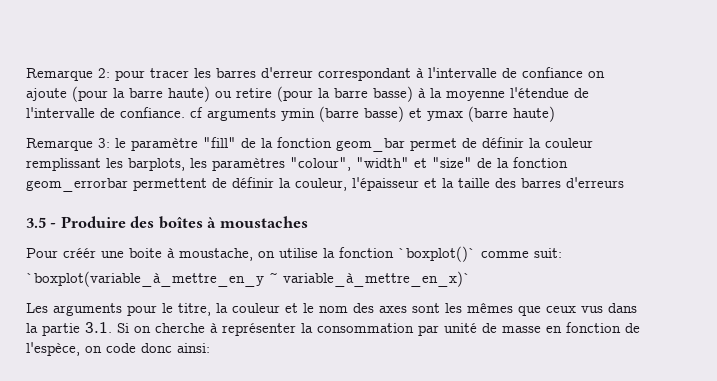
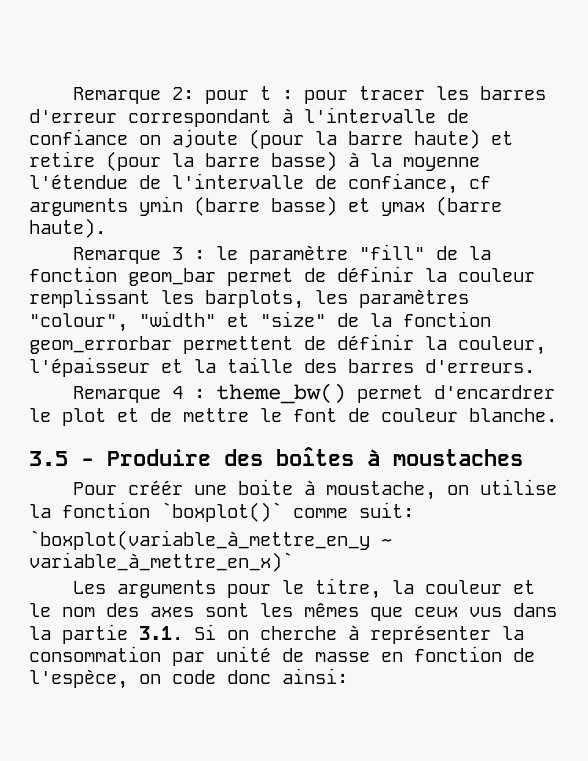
(145, 75) none -> [259,86,348,104] t : pour
[215,91,232,98] ou -> [491,131,513,145] et
[120,107,185,118] confiance. -> [348,173,458,194] confiance,
[513,106,555,122] [26,138,110,151] haute) // Remarque 3: -> [29,218,106,238] [72,247,205,264] haute). // Remarque 3 :
[566,177,624,188] d'erreurs -> [425,359,535,373] [72,383,555,404] [29,408,557,426] d'erreurs. // Remarque 4 : theme_bw() permet d'encardrer le plot et de mettre le font de couleur blanche.

